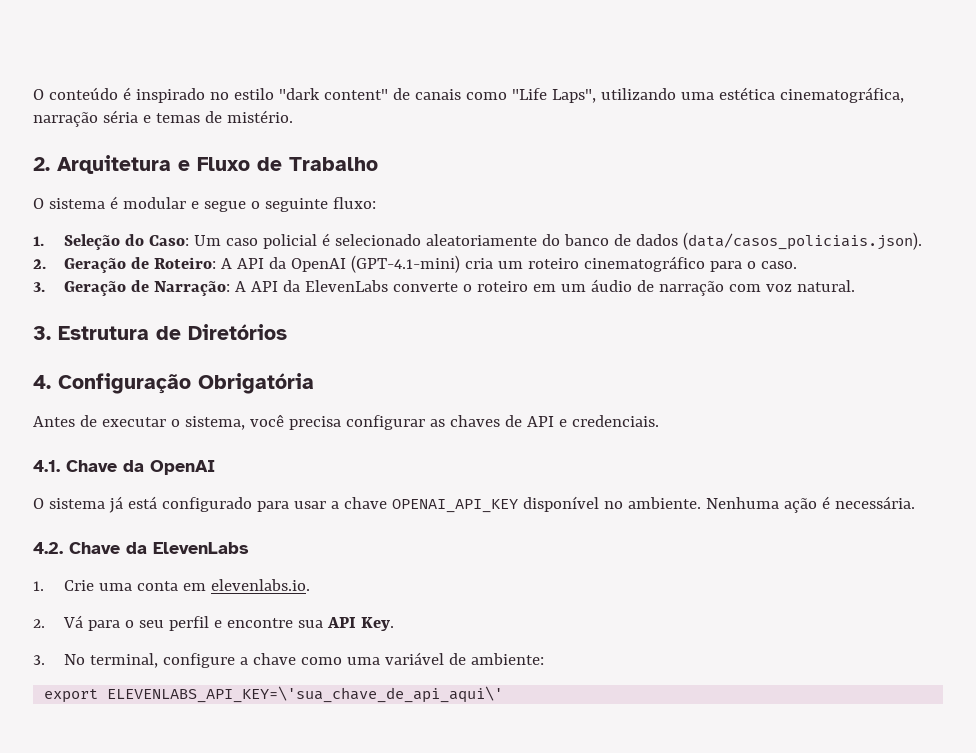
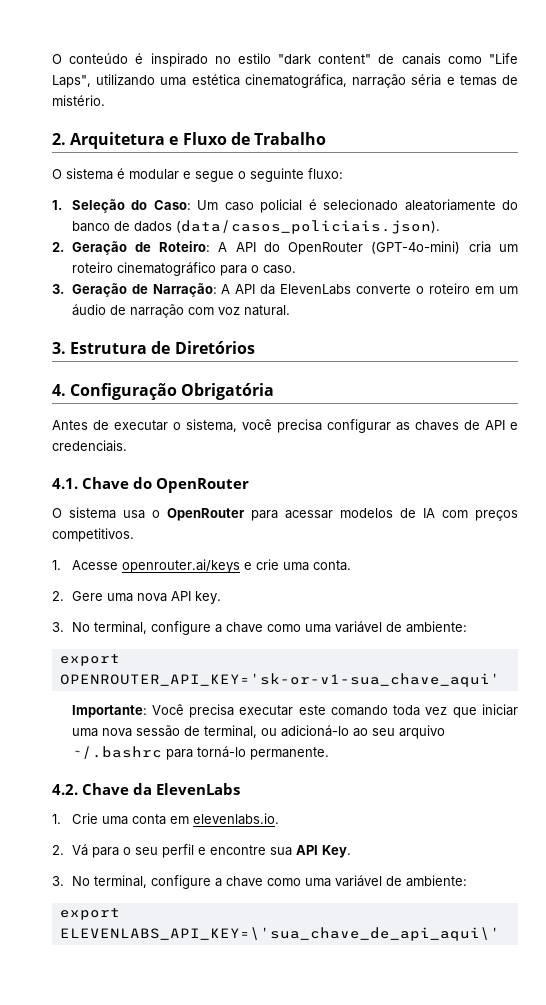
[268,255,460,273] da OpenAI (GPT-4.1-mini) -> [263,241,461,255] do OpenRouter (GPT-4o-mini)
[123,460,215,475] [33,496,915,513] da OpenAI // O sistema já está configurado para usar a chave OPENAI_API_KEY disponível no ambiente. Nenhuma ação é necessária. -> [133,477,249,493] [52,507,518,521] [52,528,134,542] [52,559,351,573] [52,591,221,604] [52,621,467,635] [59,654,120,666] [59,673,500,687] [71,704,518,718] [71,725,445,739] [71,746,329,760] do OpenRouter // O sistema usa o OpenRouter para acessar modelos de IA com preços competitivos. // 1. Acesse openrouter.ai/keys e crie uma conta. // 2. Gere uma nova API key. // 3. No terminal, configure a chave como uma variável de ambiente: // export OPENROUTER_API_KEY='sk-or-v1-sua_chave_aqui' // Importante: Você precisa executar este comando toda vez que iniciar uma nova sessão de terminal, ou adicioná-lo ao seu arquivo ~/.bashrc para torná-lo permanente.

